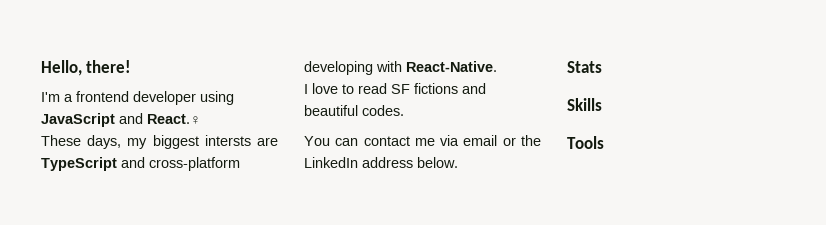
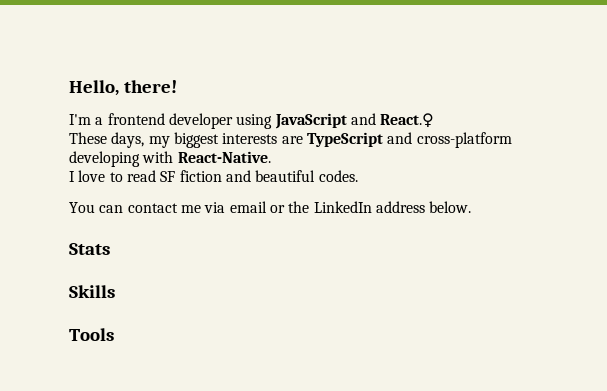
[204,135,251,146] intersts -> [222,133,278,144] interests
[414,83,458,94] fictions -> [179,170,222,182] fiction

